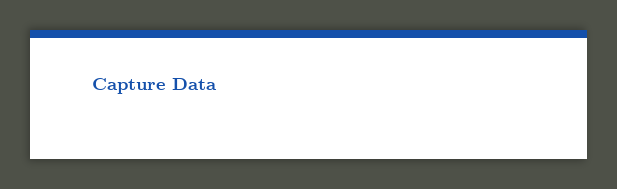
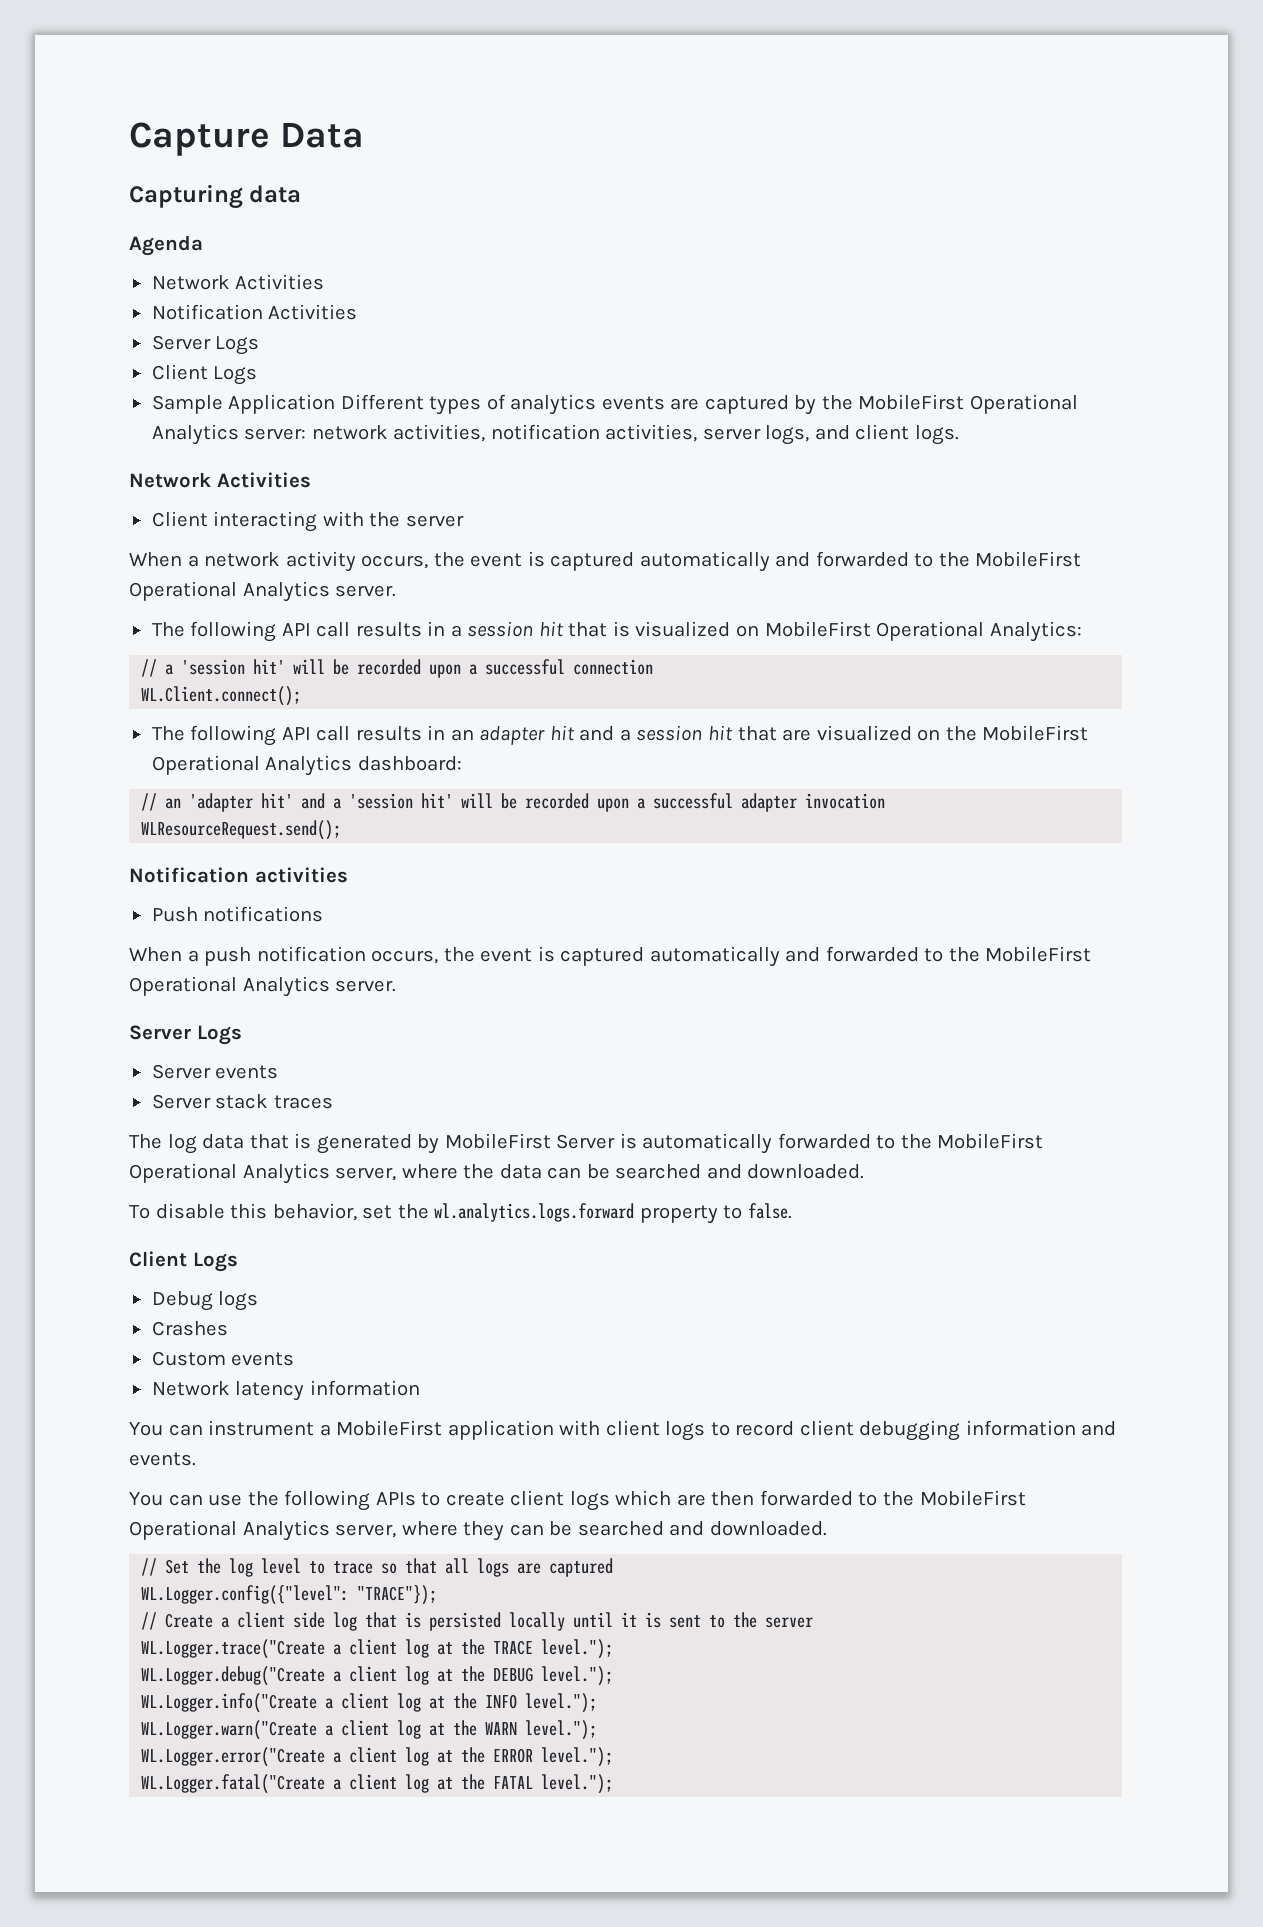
(217, 84) none -> [129,184,302,209] [129,235,203,256] [151,274,325,290] [151,304,358,320] [151,335,260,355] [151,364,258,385] [151,394,1078,415] [151,424,959,445] [129,472,311,488] [151,511,464,532] [129,551,1082,572] [129,581,397,602] [151,621,1082,642] [141,659,654,678] [141,686,302,706] [151,725,1089,746] [151,755,462,776] [141,793,886,812] [141,820,342,840] [129,867,348,883] [151,906,324,922] [129,946,1092,967] [129,976,397,997] [129,1025,242,1045] [151,1064,279,1079] [151,1094,333,1109] [129,1133,1044,1154] [129,1163,865,1184] [129,1203,792,1224] [129,1251,238,1272] [151,1291,259,1311] [151,1321,228,1336] [151,1351,295,1366] [151,1380,420,1401] [129,1420,1117,1441] [129,1452,196,1466] [129,1490,1026,1511] [129,1520,827,1541] [141,1558,614,1577] [141,1585,438,1605] [141,1612,814,1631] [141,1639,614,1659] [141,1666,614,1686] [141,1693,598,1713] [141,1720,598,1740] [141,1747,614,1767] [141,1774,614,1794] // Capturing data // Agenda // Network Activities // Notification Activities // Server Logs // Client Logs // Sample Application Different types of analytics events are captured by the MobileFirst Operational Analytics server: network activities, notification activities, server logs, and client logs. // Network Activities // Client interacting with the server // When a network activity occurs, the event is captured automatically and forwarded to the MobileFirst Operational Analytics server. // The following API call results in a session hit that is visualized on MobileFirst Operational Analytics: // // a 'session hit' will be recorded upon a successful connection // WL.Client.connect(); // The following API call results in an adapter hit and a session hit that are visualized on the MobileFirst Operational Analytics dashboard: // // an 'adapter hit' and a 'session hit' will be recorded upon a successful adapter invocation // WLResourceRequest.send(); // Notification activities // Push notifications // When a push notification occurs, the event is captured automatically and forwarded to the MobileFirst Operational Analytics server. // Server Logs // Server events // Server stack traces // The log data that is generated by MobileFirst Server is automatically forwarded to the MobileFirst Operational Analytics server, where the data can be searched and downloaded. // To disable this behavior, set the wl.analytics.logs.forward property to false. // Client Logs // Debug logs // Crashes // Custom events // Network latency information // You can instrument a MobileFirst application with client logs to record client debugging information and events. // You can use the following APIs to create client logs which are then forwarded to the MobileFirst Operational Analytics server, where they can be searched and downloaded. // // Set the log level to trace so that all logs are captured // WL.Logger.config({"level": "TRACE"}); // // Create a client side log that is persisted locally until it is sent to the server // WL.Logger.trace("Create a client log at the TRACE level."); // WL.Logger.debug("Create a client log at the DEBUG level."); // WL.Logger.info("Create a client log at the INFO level."); // WL.Logger.warn("Create a client log at the WARN level."); // WL.Logger.error("Create a client log at the ERROR level."); // WL.Logger.fatal("Create a client log at the FATAL level.");

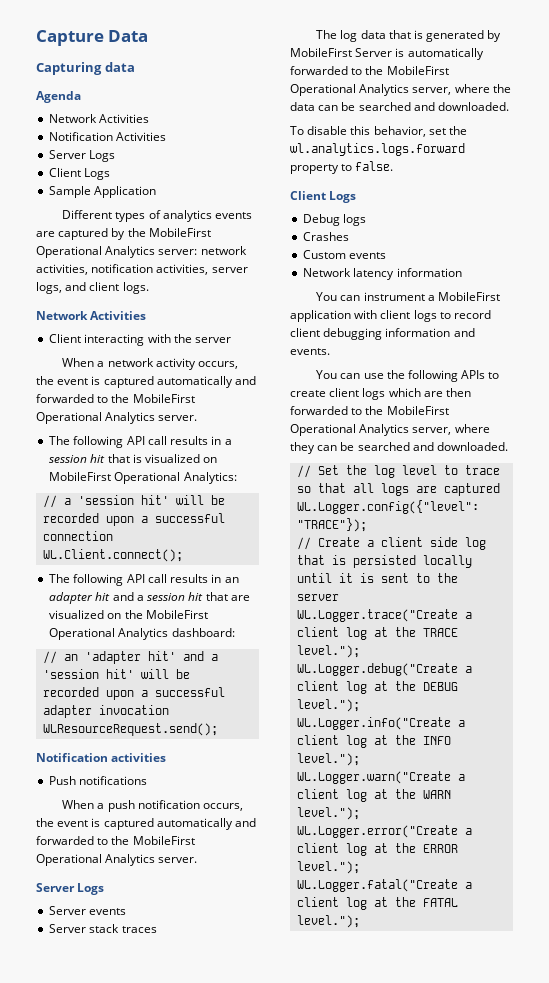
(336, 404) none -> (157, 192) //

